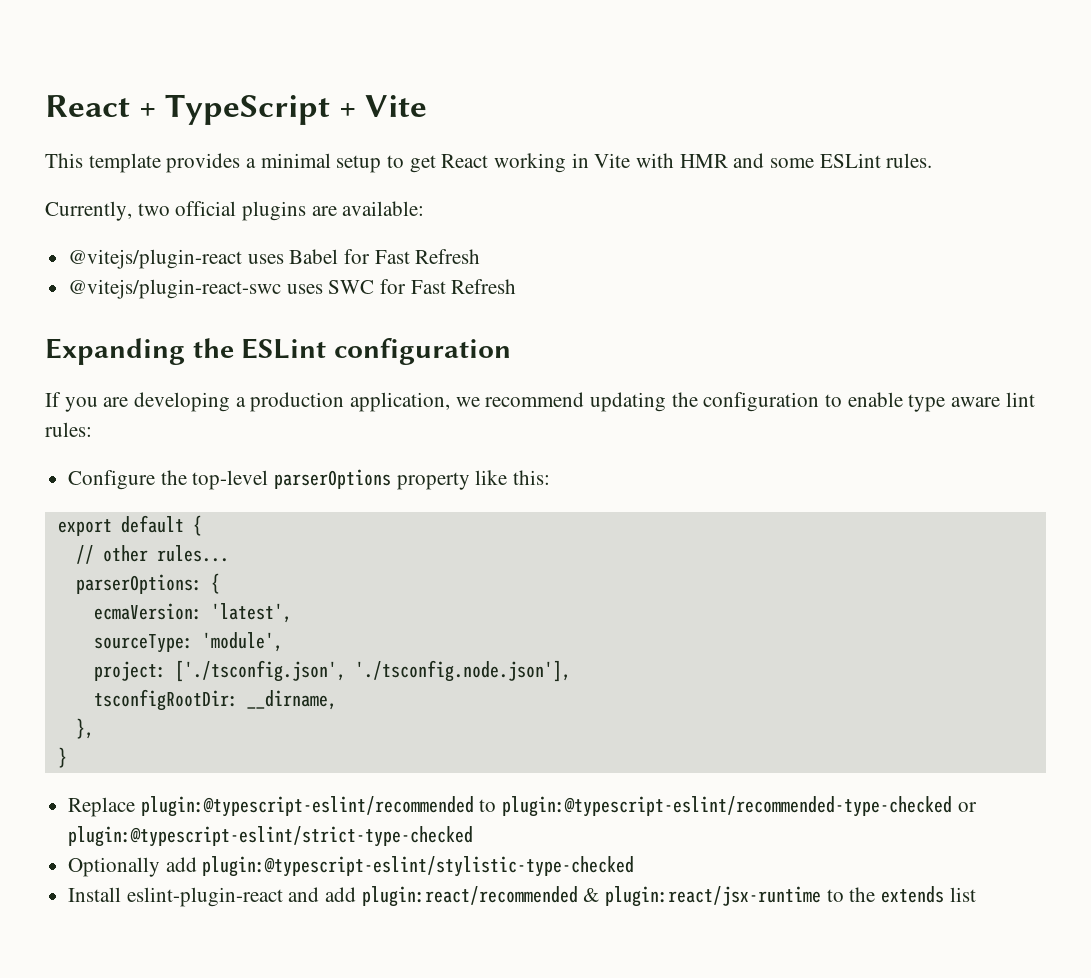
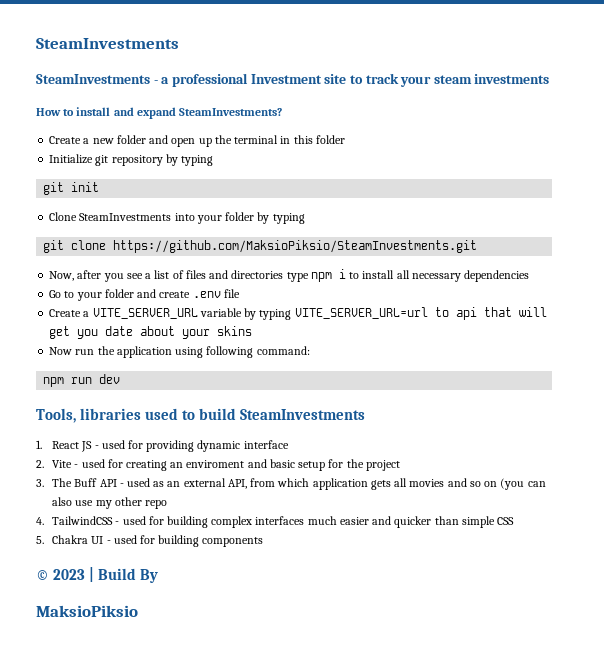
[45,94,428,125] [45,153,933,173] [45,201,425,221] [68,249,481,269] [68,279,517,299] [45,338,512,365] [45,392,1035,412] [45,422,92,437] [68,469,551,490] [57,515,202,536] [75,545,229,564] [75,573,220,594] [93,603,292,623] [93,632,283,653] [93,660,571,682] [93,689,337,711] [75,718,94,739] [57,747,67,768] [68,796,977,817] [68,826,474,847] [68,856,635,877] [68,886,976,907] React + TypeScript + Vite // This template provides a minimal setup to get React working in Vite with HMR and some ESLint rules. // Currently, two official plugins are available: // @vitejs/plugin-react uses Babel for Fast Refresh // @vitejs/plugin-react-swc uses SWC for Fast Refresh // Expanding the ESLint configuration // If you are developing a production application, we recommend updating the configuration to enable type aware lint rules: // Configure the top-level parserOptions property like this: // export default { // // other rules... // parserOptions: { // ecmaVersion: 'latest', // sourceType: 'module', // project: ['./tsconfig.json', './tsconfig.node.json'], // tsconfigRootDir: __dirname, // }, // } // Replace plugin:@typescript-eslint/recommended to plugin:@typescript-eslint/recommended-type-checked or plugin:@typescript-eslint/strict-type-checked // Optionally add plugin:@typescript-eslint/stylistic-type-checked // Install eslint-plugin-react and add plugin:react/recommended & plugin:react/jsx-runtime to the extends list -> [36,38,179,49] [36,73,550,87] [36,107,283,119] [49,135,345,147] [49,154,214,166] [43,182,100,195] [49,212,305,224] [43,240,478,253] [49,269,530,282] [49,289,240,301] [49,307,547,320] [49,326,253,339] [49,346,310,358] [43,374,121,387] [36,408,366,423] [36,440,289,452] [36,459,400,471] [36,478,546,490] [52,497,167,509] [36,516,515,528] [36,535,264,547] [36,567,159,583] [36,605,138,617] SteamInvestments // SteamInvestments - a professional Investment site to track your steam investments // How to install and expand SteamInvestments? // Create a new folder and open up the terminal in this folder // Initialize git repository by typing // git init // Clone SteamInvestments into your folder by typing // git clone https://github.com/MaksioPiksio/SteamInvestments.git // Now, after you see a list of files and directories type npm i to install all necessary dependencies // Go to your folder and create .env file // Create a VITE_SERVER_URL variable by typing VITE_SERVER_URL=url to api that will get you date about your skins // Now run the application using following command: // npm run dev // Tools, libraries used to build SteamInvestments // 1. React JS - used for providing dynamic interface // 2. Vite - used for creating an enviroment and basic setup for the project // 3. The Buff API - used as an external API, from which application gets all movies and so on (you can also use my other repo // 4. TailwindCSS - used for building complex interfaces much easier and quicker than simple CSS // 5. Chakra UI - used for building components // © 2023 | Build By // MaksioPiksio

